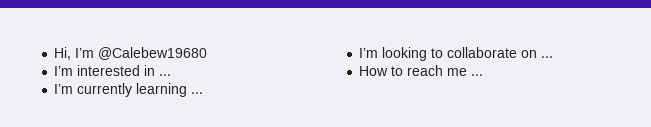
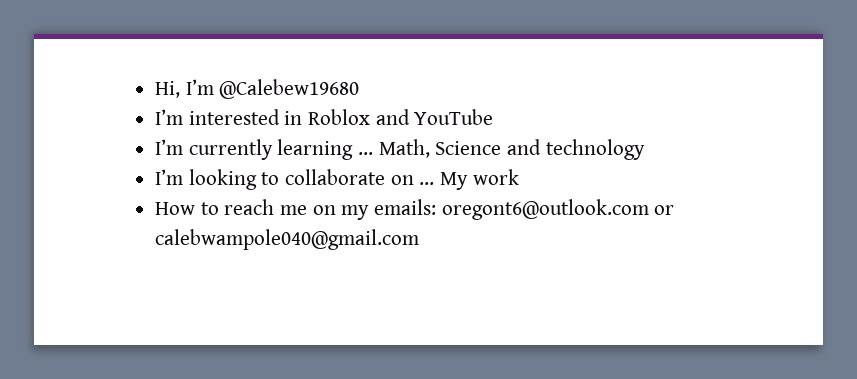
[159,74,172,76] ... -> [308,109,494,125] Roblox and YouTube
(204, 93) none -> [378,139,645,160] Math, Science and technology
(554, 57) none -> [440,169,519,190] My work
[471,74,484,76] ... -> [312,199,675,220] [155,229,420,250] on my emails: oregont6@outlook.com or calebwampole040@gmail.com

